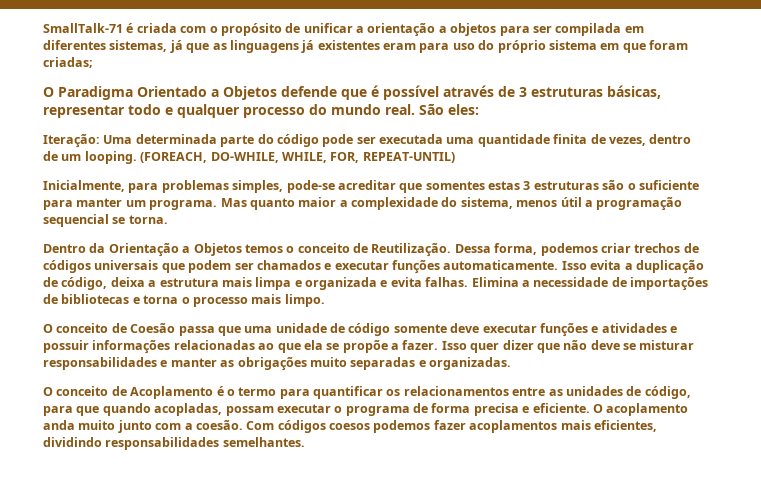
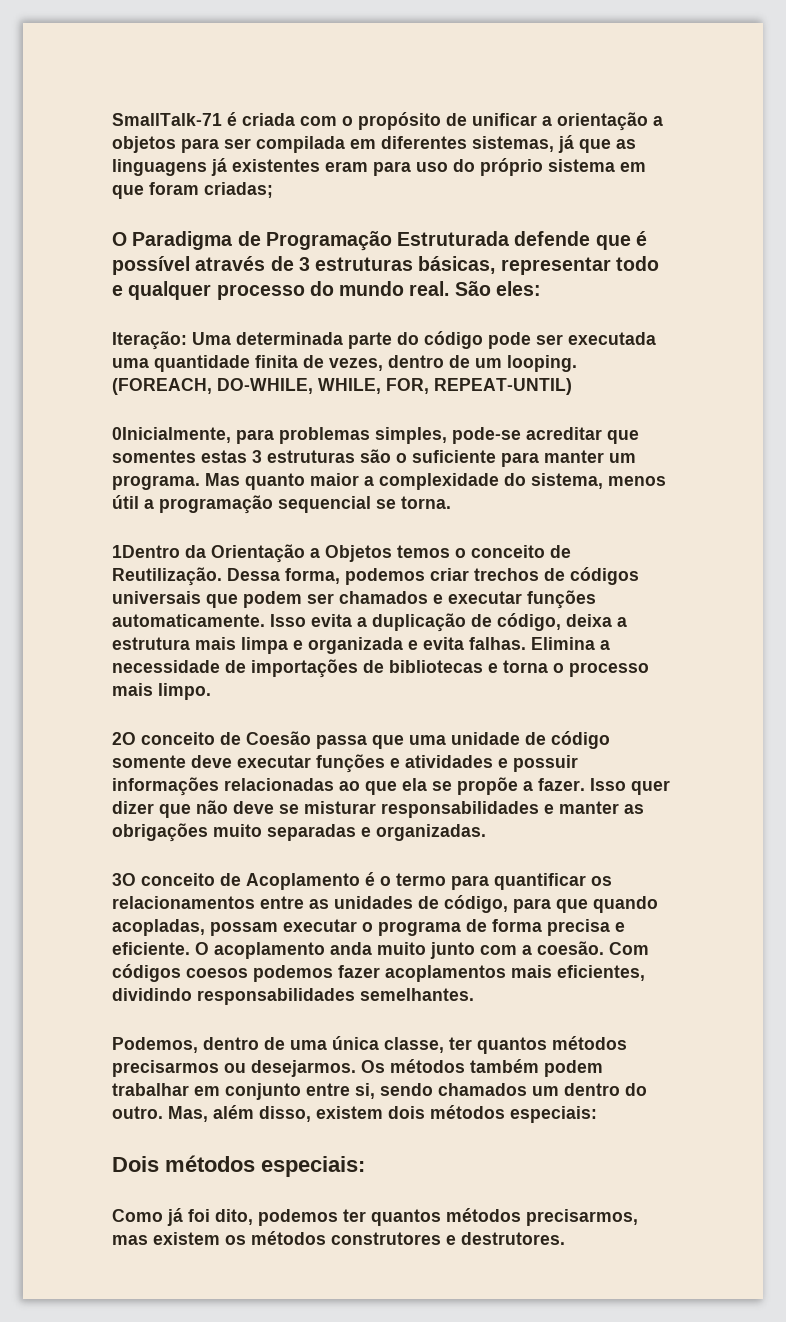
[137,86,277,100] Orientado a Objetos -> [237,231,510,251] de Programação Estruturada
[43,180,125,192] Inicialmente, -> [112,427,231,443] 0Inicialmente,
[43,244,86,253] Dentro -> [112,545,180,558] 1Dentro
[43,324,53,333] O -> [112,732,136,745] 2O
[43,387,53,396] O -> [112,873,136,886] 3O
(305, 442) none -> [112,1036,627,1054] [112,1059,603,1077] [112,1083,647,1100] [112,1105,597,1123] [112,1155,365,1177] [112,1208,638,1226] [112,1231,565,1245] // Podemos, dentro de uma única classe, ter quantos métodos precisarmos ou desejarmos. Os métodos também podem trabalhar em conjunto entre si, sendo chamados um dentro do outro. Mas, além disso, existem dois métodos especiais: // Dois métodos especiais: // Como já foi dito, podemos ter quantos métodos precisarmos, mas existem os métodos construtores e destrutores.

